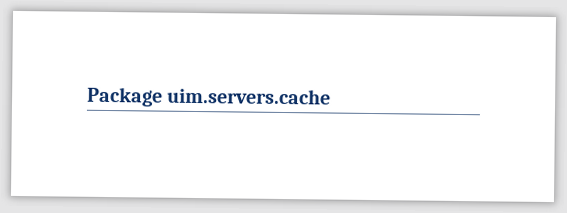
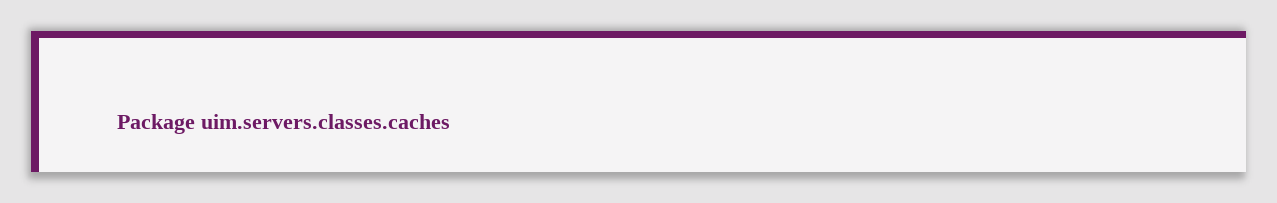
[167,87,332,105] uim.servers.cache -> [201,114,450,129] uim.servers.classes.caches

